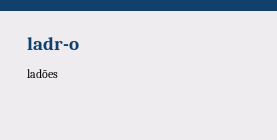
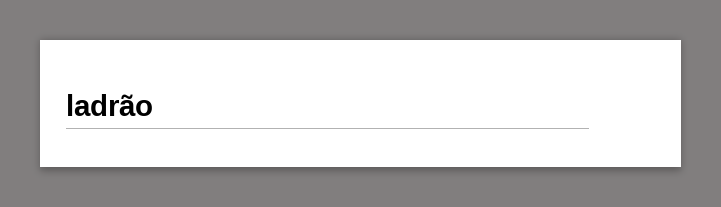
[27,37,79,50] [27,69,58,78] ladr-o // ladões -> [66,94,153,116] ladrão

